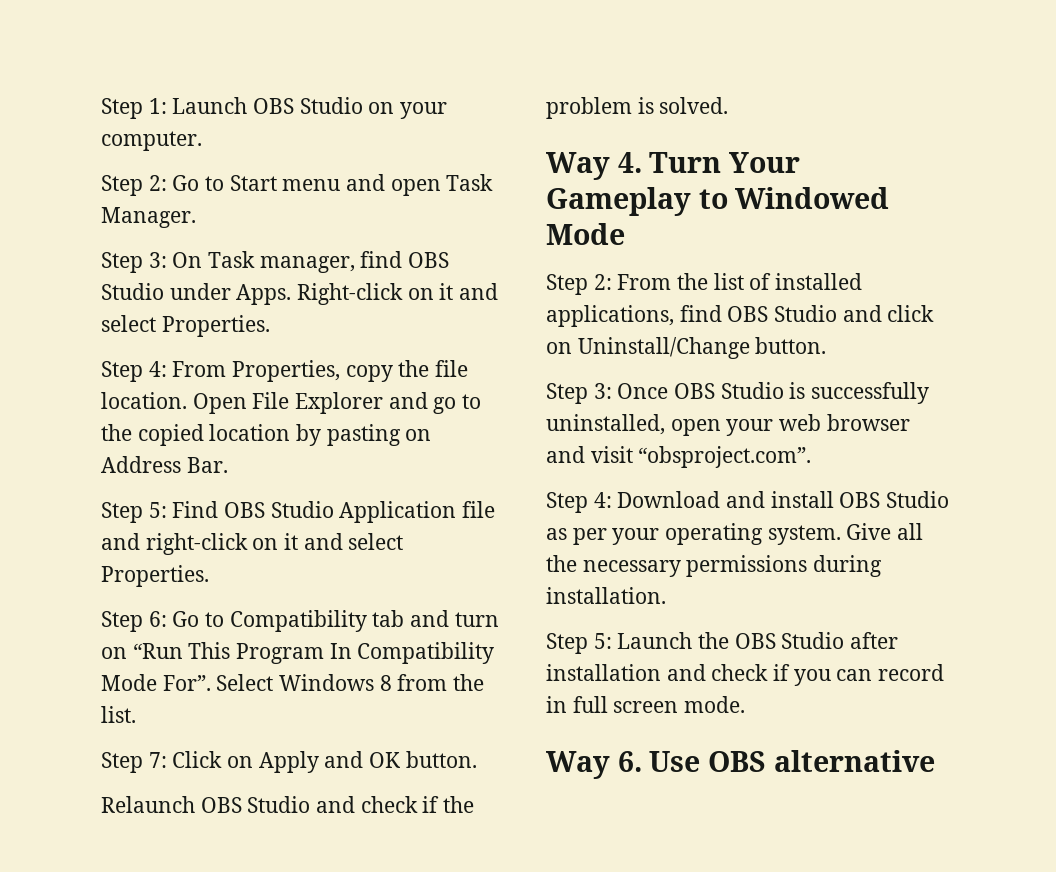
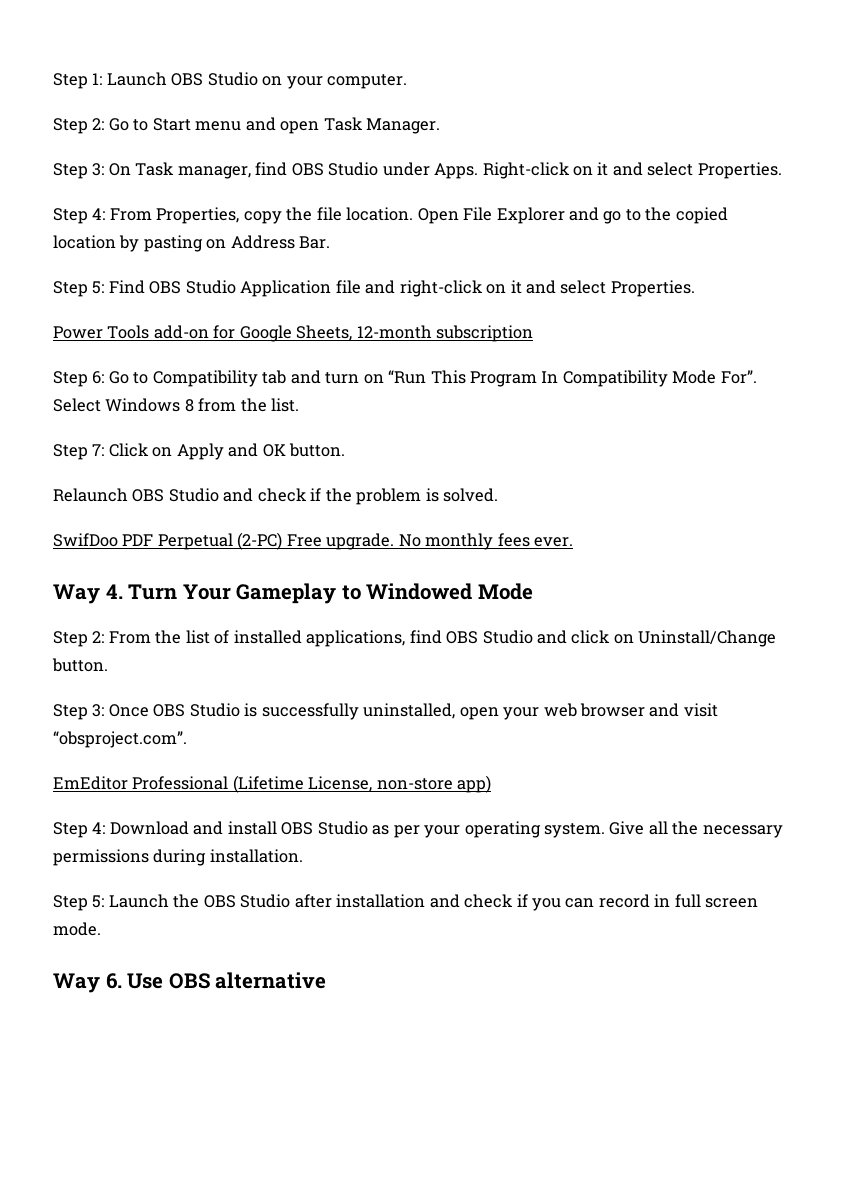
(209, 576) none -> [53,325,534,342] // Power Tools add-on for Google Sheets, 12-month subscription
(729, 105) none -> [53,532,574,550] // SwifDoo PDF Perpetual (2-PC) Free upgrade. No monthly fees ever.
(812, 457) none -> [53,775,492,793] // EmEditor Professional (Lifetime License, non-store app)

